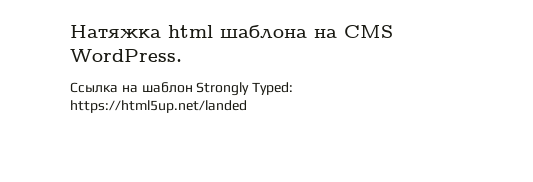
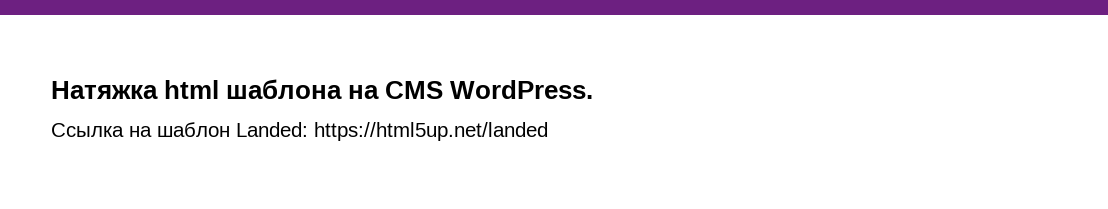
[196,82,294,96] Strongly Typed: -> [236,122,308,137] Landed:

